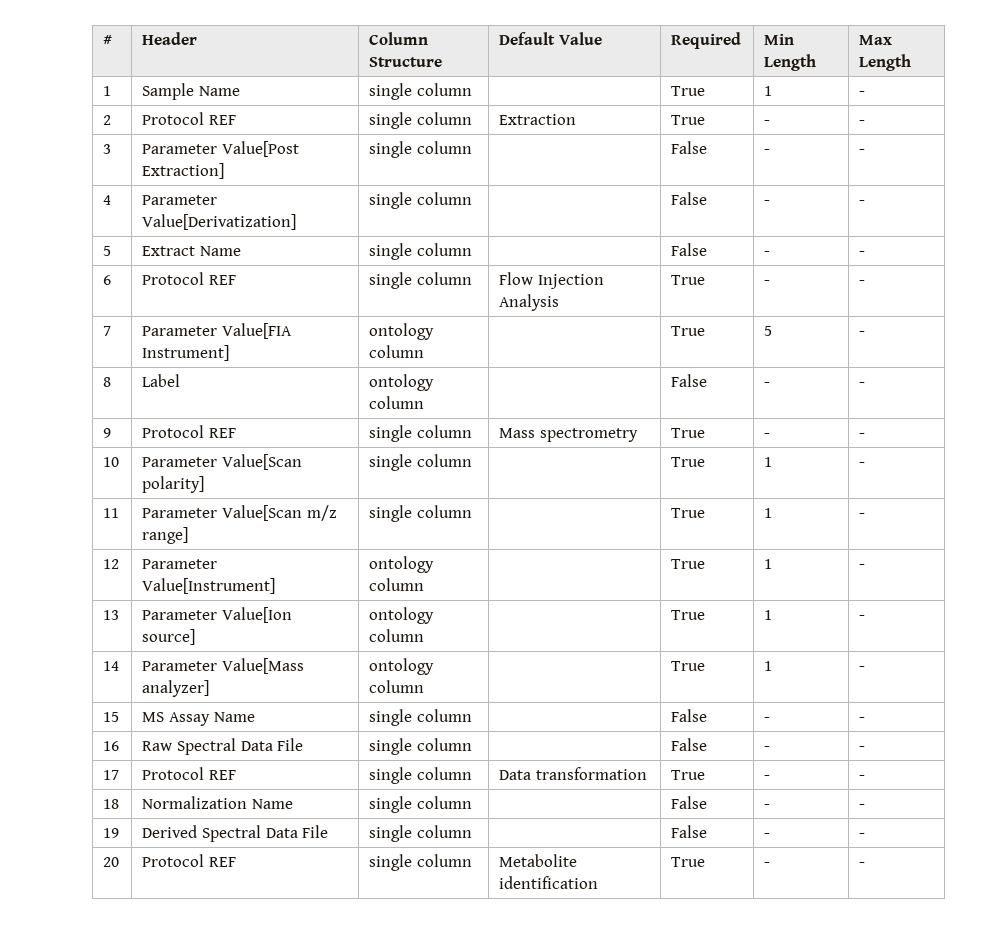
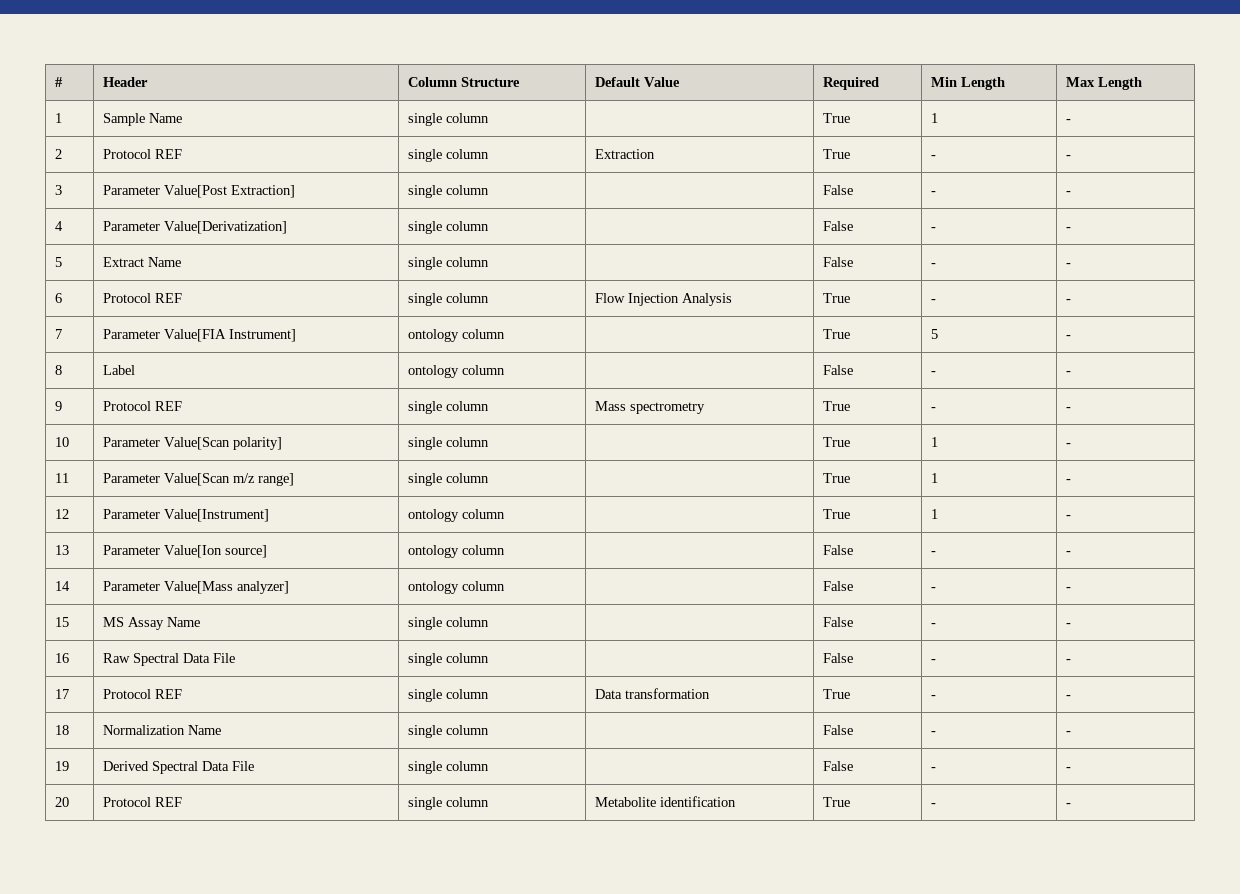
[671,610,706,620] [764,610,773,620] True | 1 -> [822,545,853,555] [930,551,936,555] False | -
[671,661,706,671] [764,661,773,671] True | 1 -> [822,581,853,591] [930,587,936,591] False | -

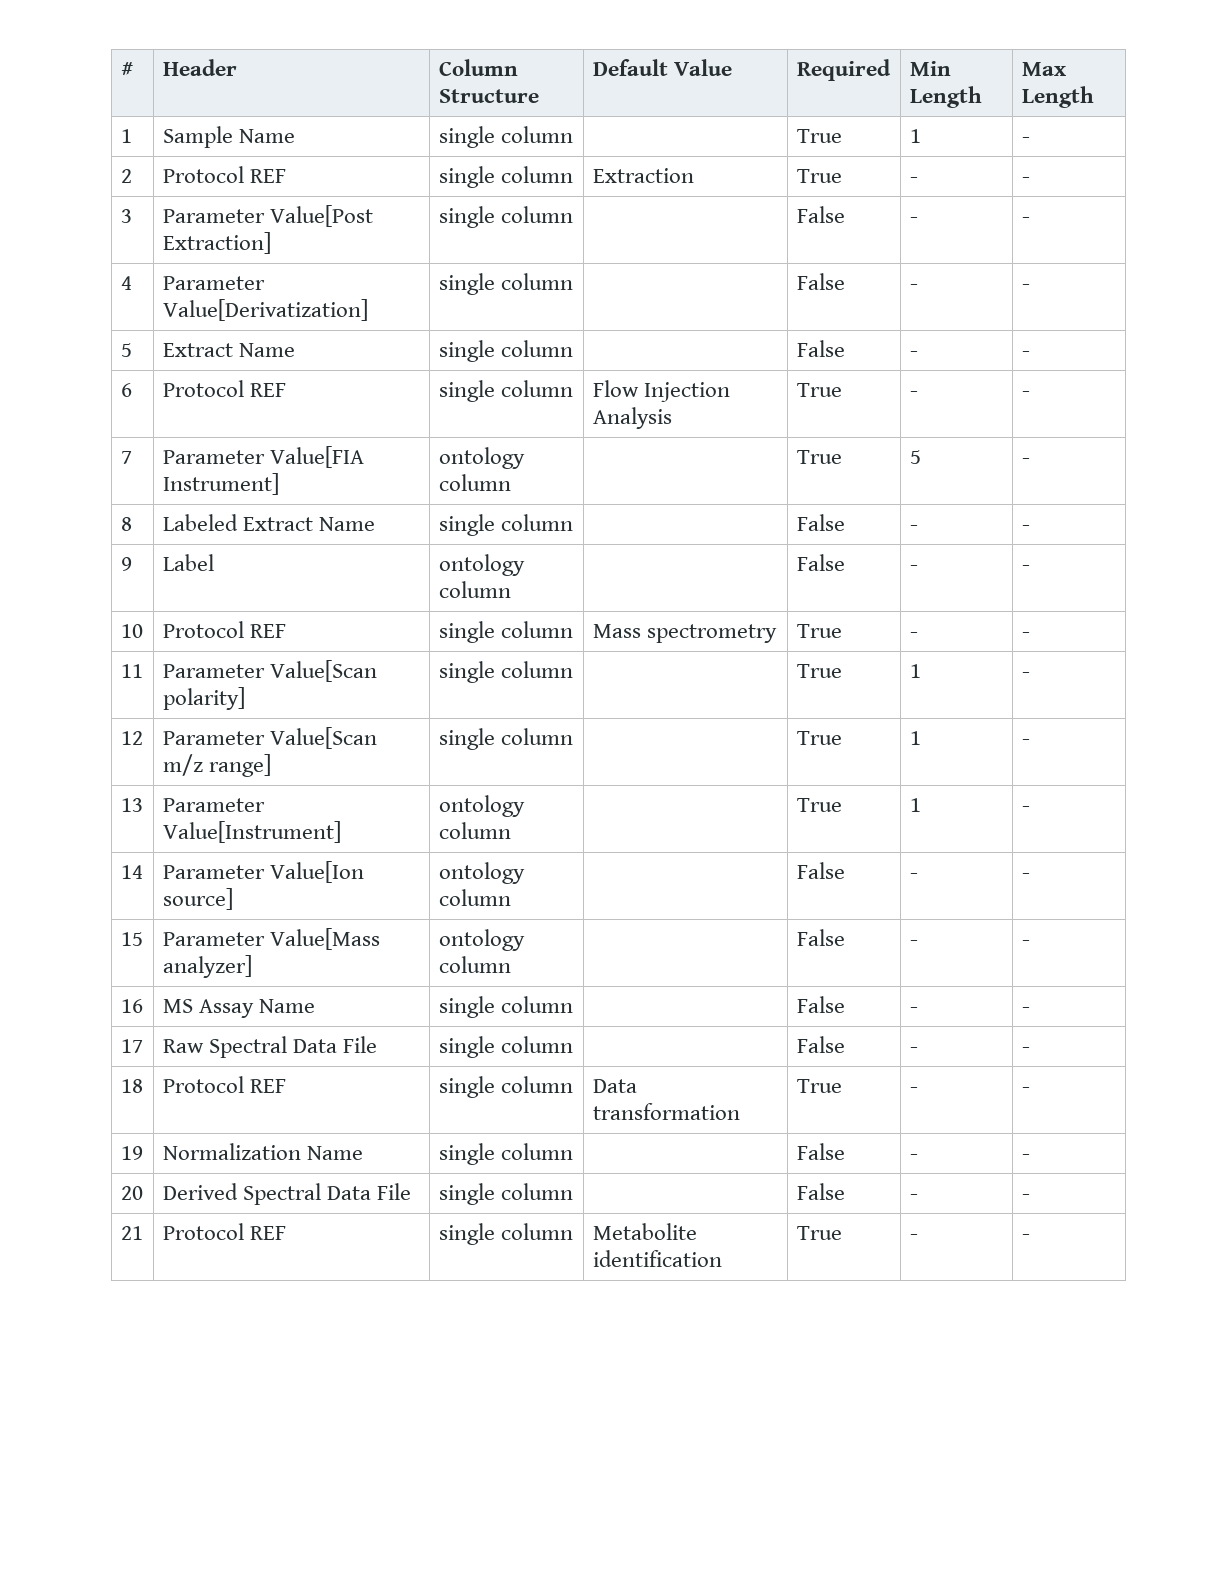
(62, 370) none -> [162,514,375,531] [438,514,573,536] [796,514,845,531] [909,525,918,531] [1021,525,1030,531] [120,557,132,571] | Labeled Extract Name | single column | | False | - | - // 9
[54,401,62,411] 9 -> [120,624,143,638] 10
[54,437,69,447] 10 -> [120,664,143,678] 11
[54,473,69,483] 11 -> [120,731,143,745] 12
[54,509,69,519] 12 -> [120,798,143,812] 13
[54,545,69,555] 13 -> [120,865,143,879] 14
[54,581,70,591] 14 -> [120,932,143,946] 15
[54,617,69,627] 15 -> [120,999,143,1013] 16
[54,653,69,663] 16 -> [120,1039,143,1053] 17
[54,689,69,699] 17 -> [120,1079,143,1093] 18
[54,725,69,735] 18 -> [120,1146,143,1160] 19
[54,761,69,771] 19 -> [120,1186,143,1200] 20
[54,797,69,807] 20 -> [120,1226,143,1240] 21

